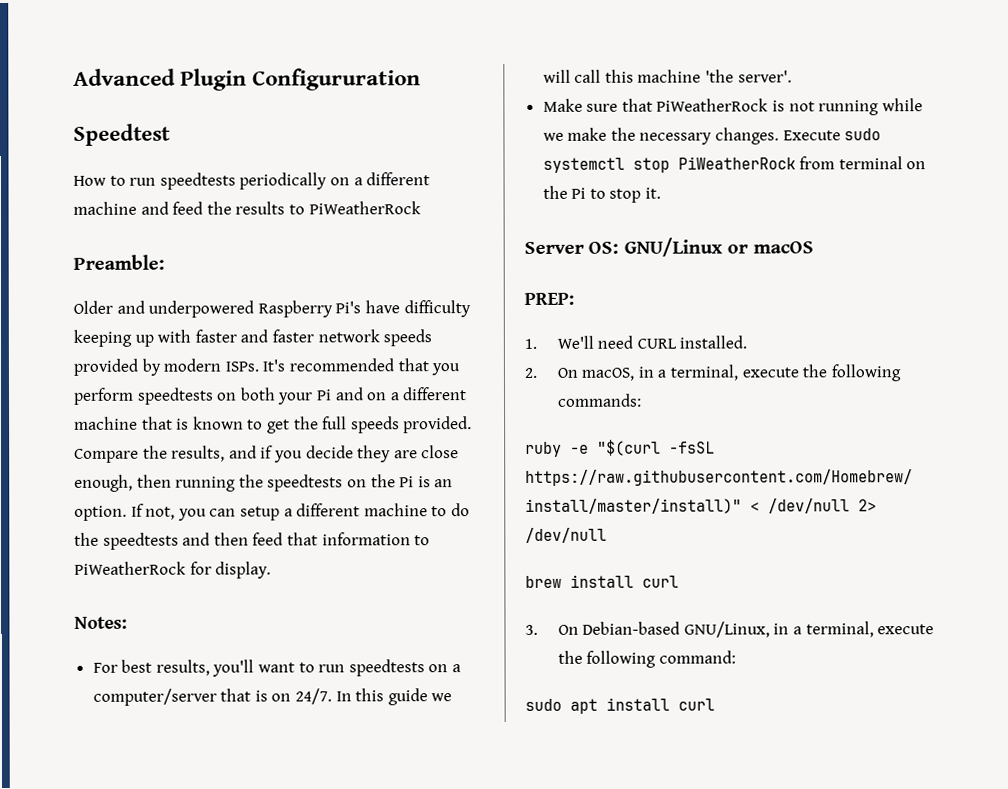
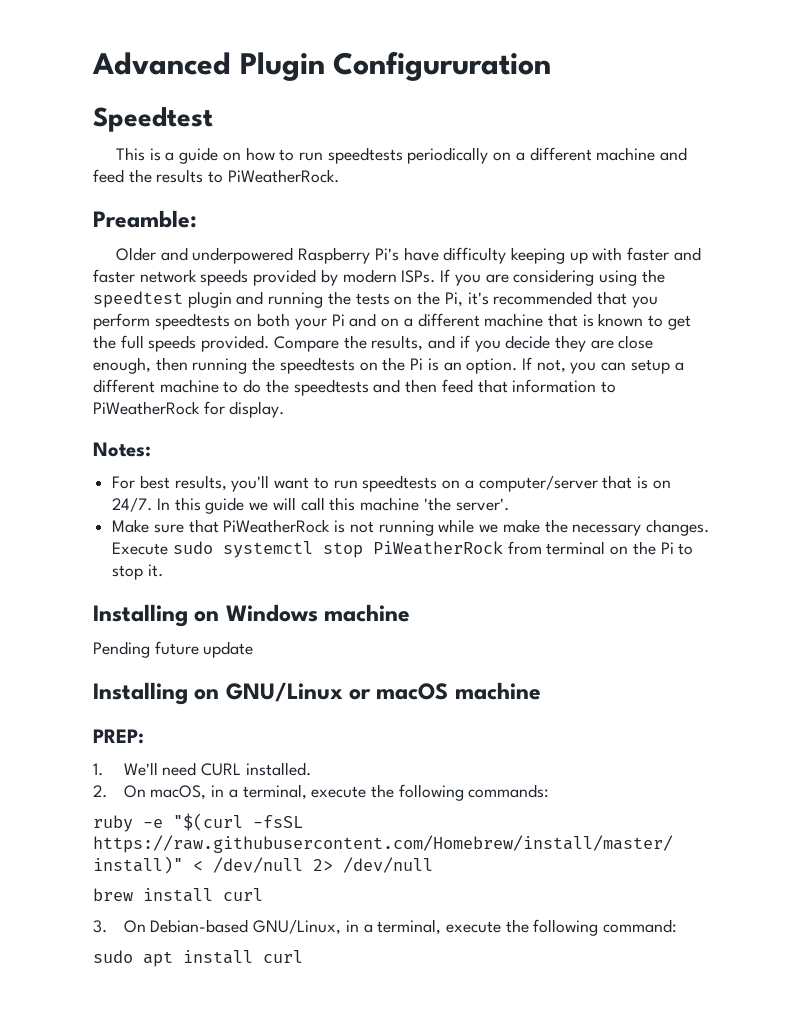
[73,175,106,186] How -> [115,147,275,164] This is a guide on how
[308,201,421,215] PiWeatherRock -> [227,169,339,183] PiWeatherRock.
[262,359,286,372] It's -> [440,269,665,286] [93,291,489,308] If you are considering using the speedtest plugin and running the tests on the Pi, it's
[524,241,620,254] Server OS: -> [93,604,411,627] [93,641,254,658] [93,682,220,705] Installing on Windows machine // Pending future update // Installing on
(814, 247) none -> [454,682,541,700] machine

